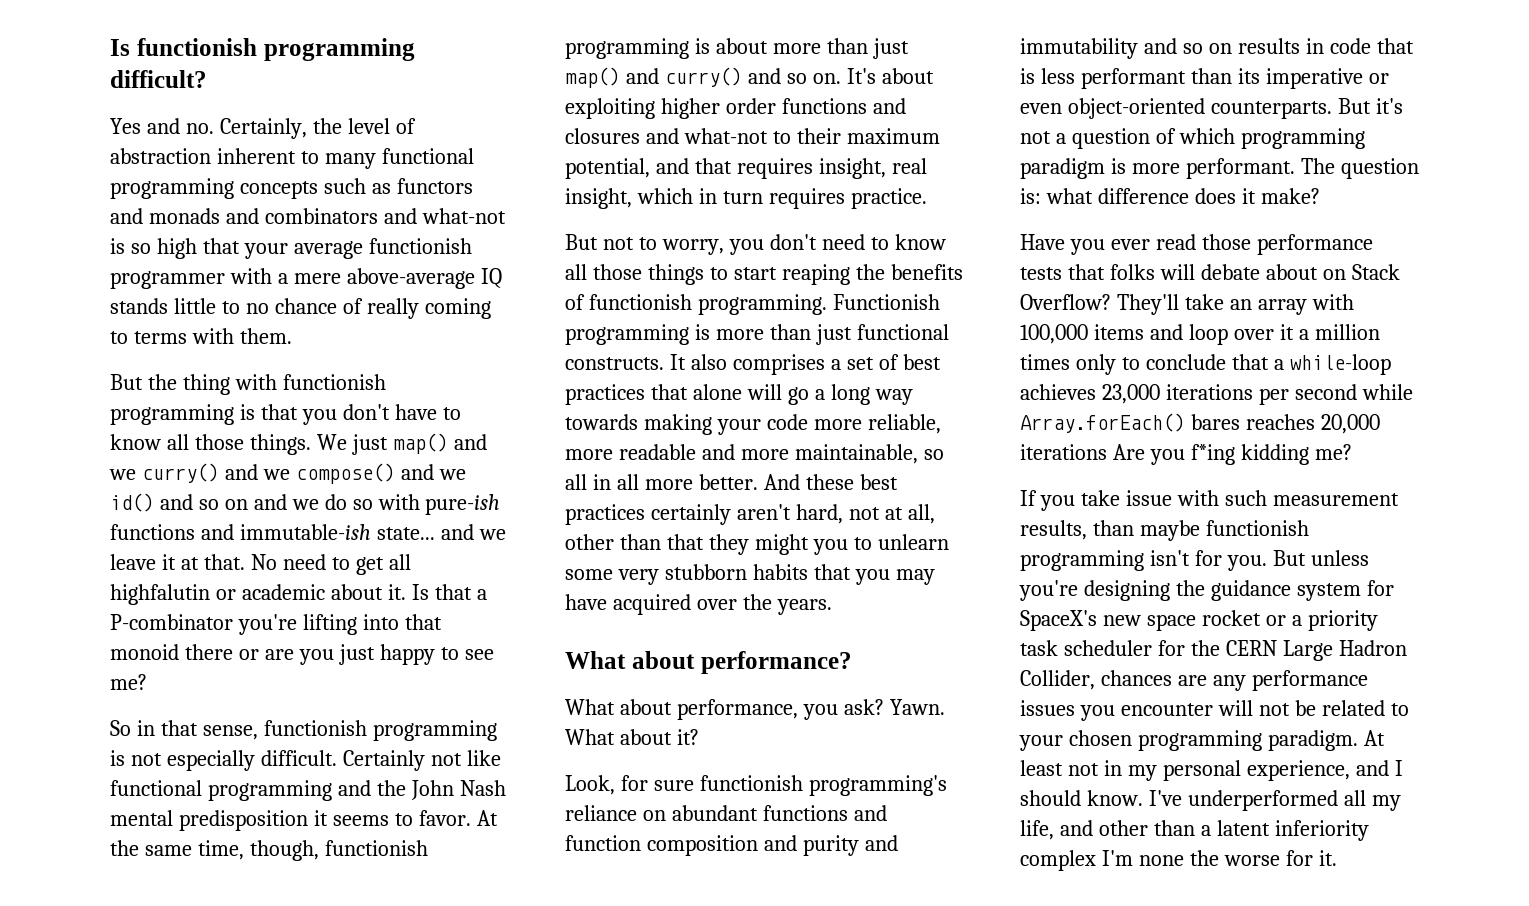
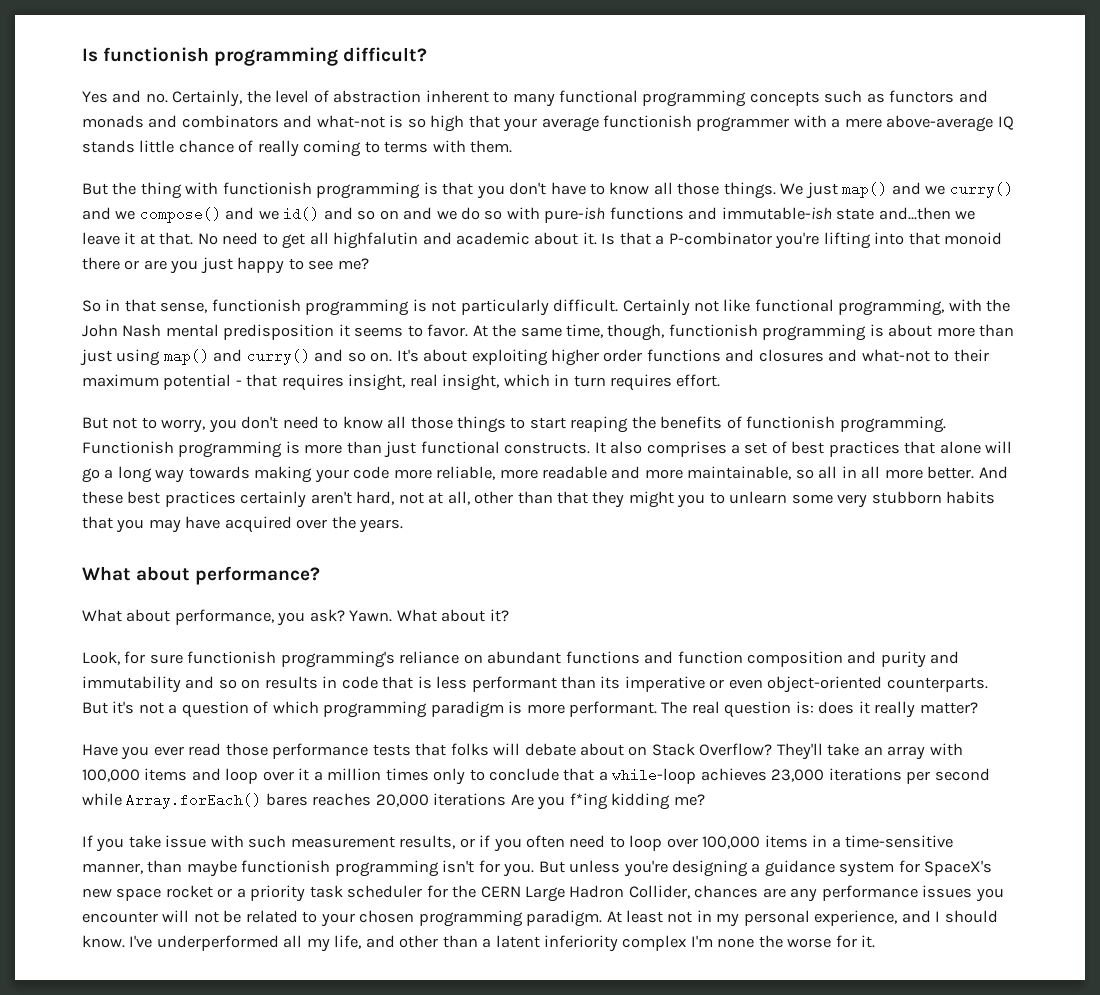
[221,301,269,314] to no -> (175, 146) none
[376,524,474,540] state... and -> [836,207,951,220] state and...then
[215,589,236,600] or -> [422,232,452,245] and
[166,750,255,771] especially -> [460,299,549,316] particularly
[207,780,371,801] programming and -> [838,299,982,316] programming, with
(909, 48) none -> [116,349,161,366] using
[565,158,689,179] potential, and -> [163,374,242,390] potential -
[850,188,927,209] practice. -> [676,374,721,387] effort.
(1335, 166) none -> [691,701,720,714] real
[1045,188,1320,204] what difference does it make? -> [818,701,978,718] does it really matter?
(1087, 530) none -> [459,835,954,852] [82,863,143,874] or if you often need to loop over 100,000 items in a time-sensitive manner,
[1175,580,1205,596] the -> [751,863,761,873] a

